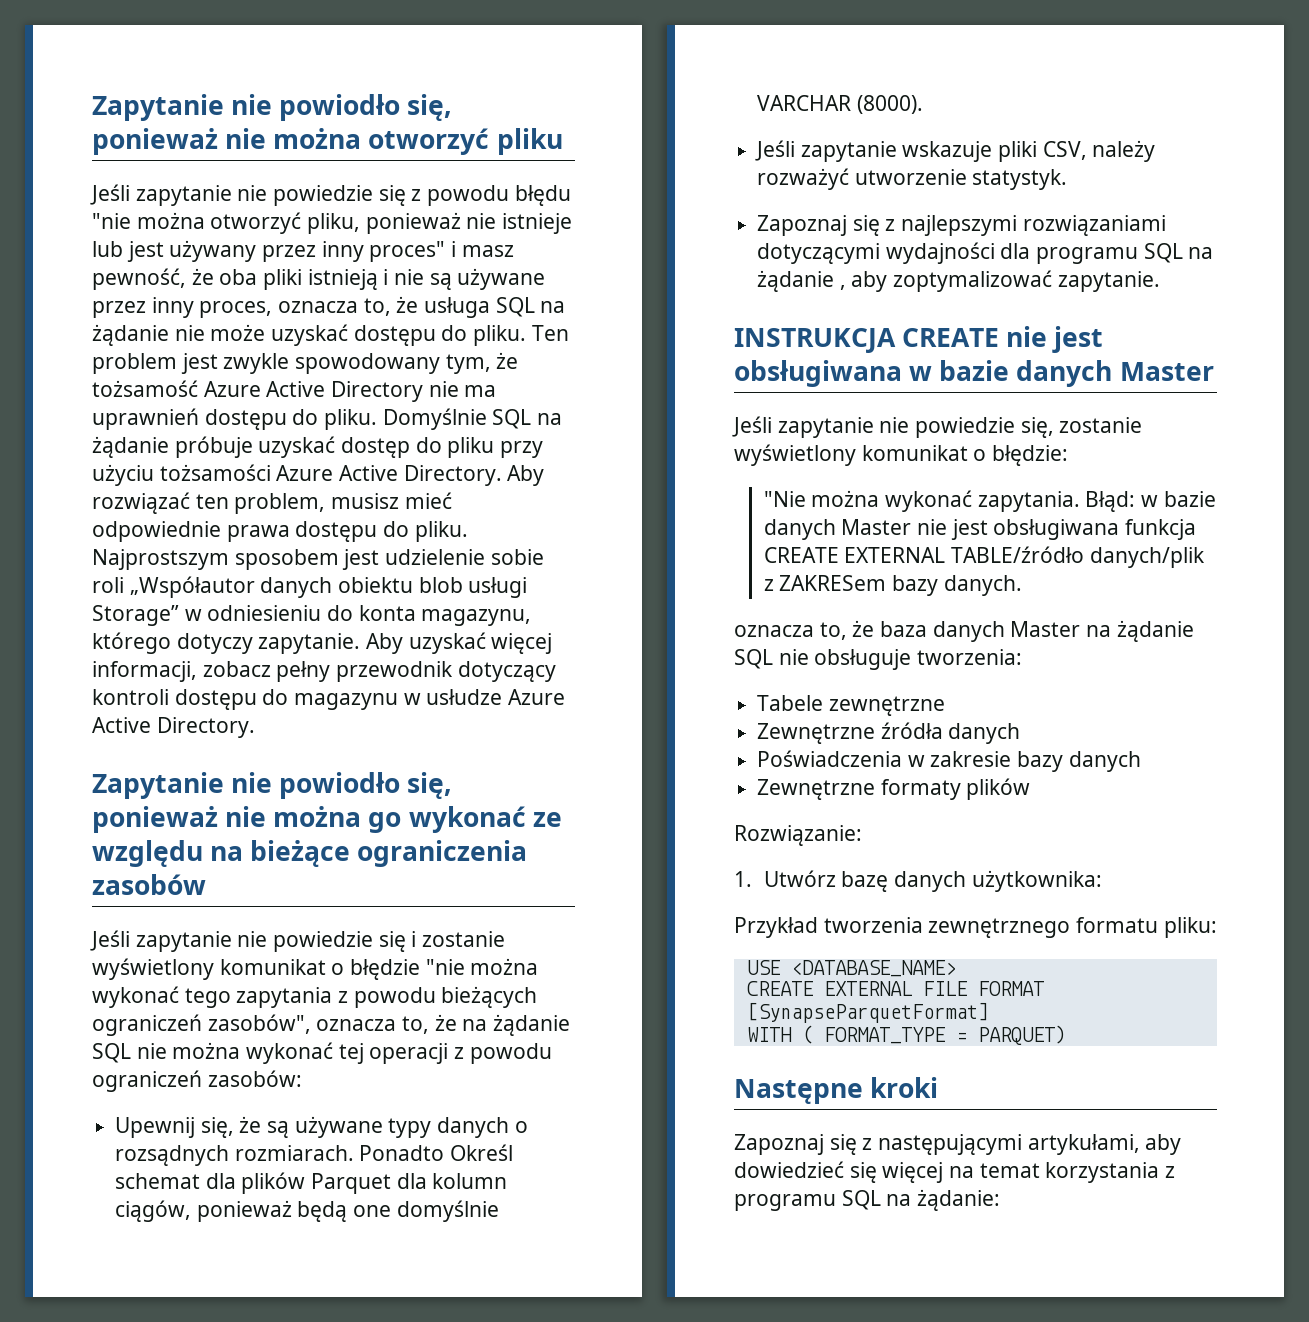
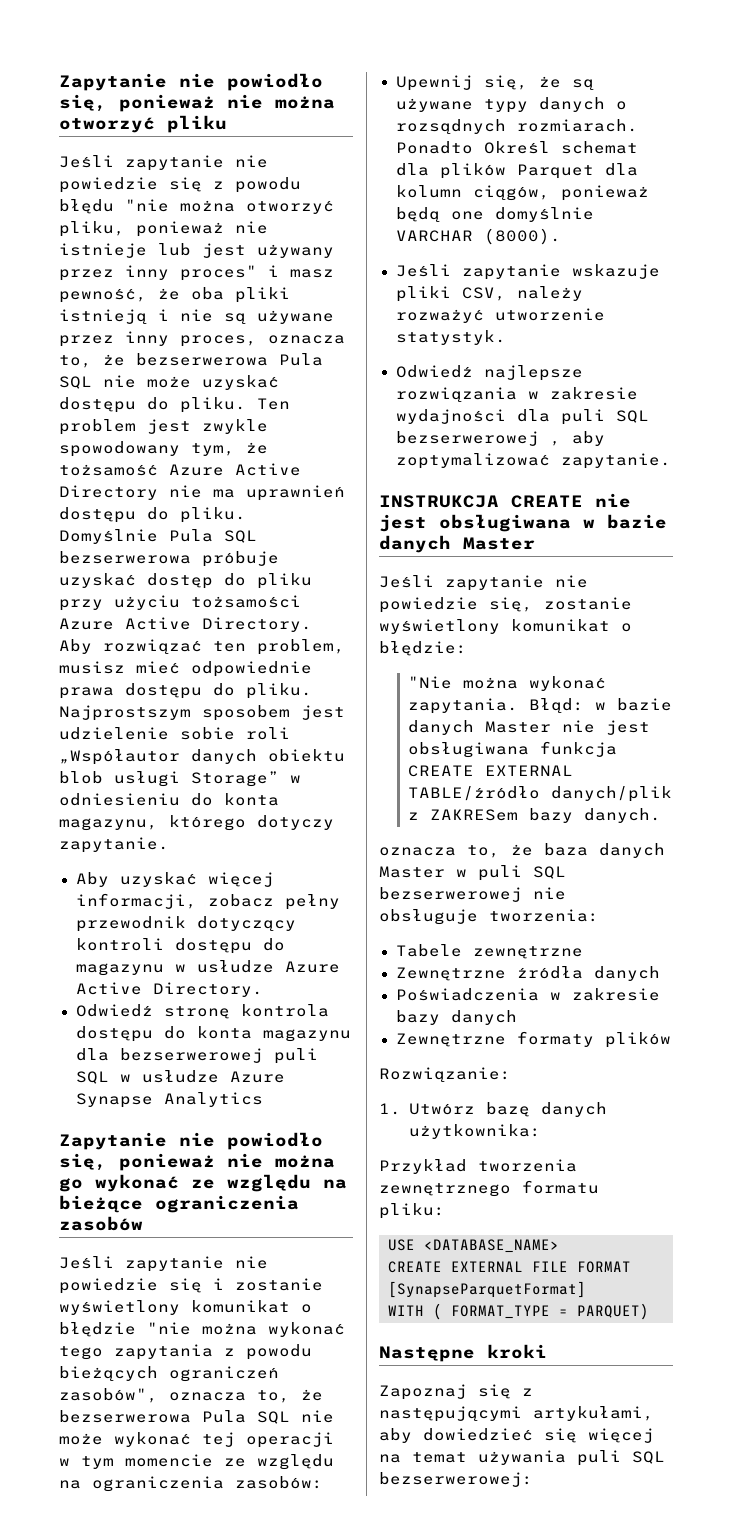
[424,297,566,318] [92,324,169,346] usługa SQL na żądanie -> [136,353,323,366] [59,376,92,389] bezserwerowa Pula SQL
[492,409,563,429] [92,436,169,458] SQL na żądanie -> [169,529,257,543] [59,551,191,564] Pula SQL bezserwerowa
(361, 643) none -> (169, 845) //
(255, 727) none -> [75,1004,329,1019] [75,1026,351,1042] [75,1048,318,1064] [75,1070,285,1084] [75,1092,263,1108] // Odwiedź stronę kontrola dostępu do konta magazynu dla bezserwerowej puli SQL w usłudze Azure Synapse Analytics
[462,1014,571,1036] [92,1042,241,1063] na żądanie SQL nie można -> [59,1410,334,1424] [59,1433,103,1445] bezserwerowa Pula SQL nie może
[454,1043,552,1064] [92,1070,202,1092] z powodu ograniczeń -> [59,1454,334,1470] [59,1476,224,1492] w tym momencie ze względu na ograniczenia
[757,215,1166,236] [757,242,1214,264] [757,270,835,292] Zapoznaj się z najlepszymi rozwiązaniami dotyczącymi wydajności dla programu SQL na żądanie -> [395,365,583,381] [395,387,638,403] [395,409,649,425] [395,431,539,446] Odwiedź najlepsze rozwiązania w zakresie wydajności dla puli SQL bezserwerowej
[1086,620,1194,642] [734,649,773,669] na żądanie SQL -> [456,865,566,881] [379,887,522,902] w puli SQL bezserwerowej
[1045,1162,1176,1183] [734,1189,1001,1211] korzystania z programu SQL na żądanie: -> [478,1450,665,1466] [379,1472,533,1487] używania puli SQL bezserwerowej:

